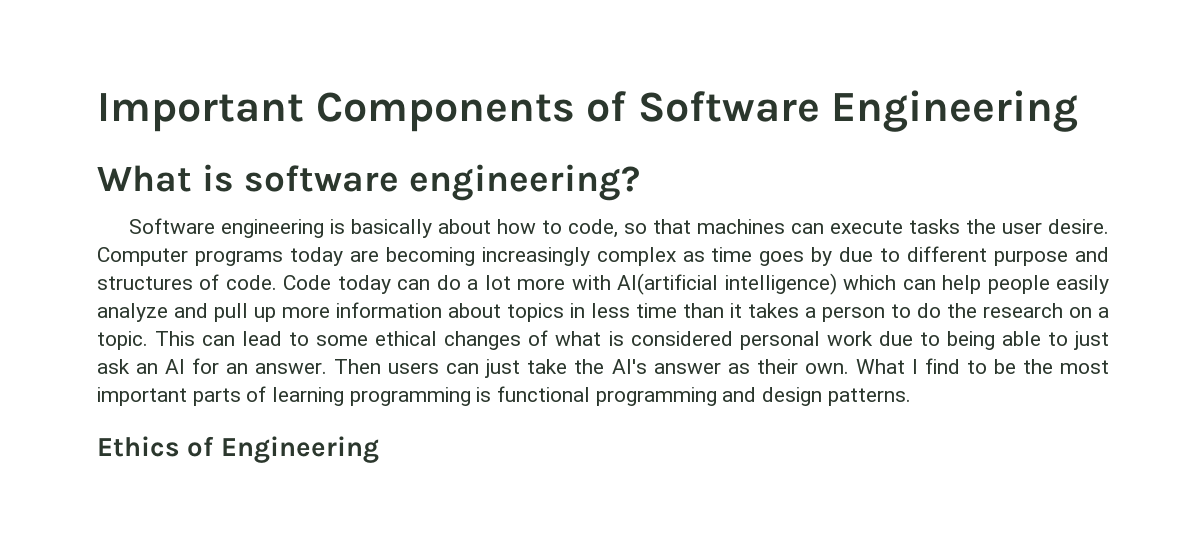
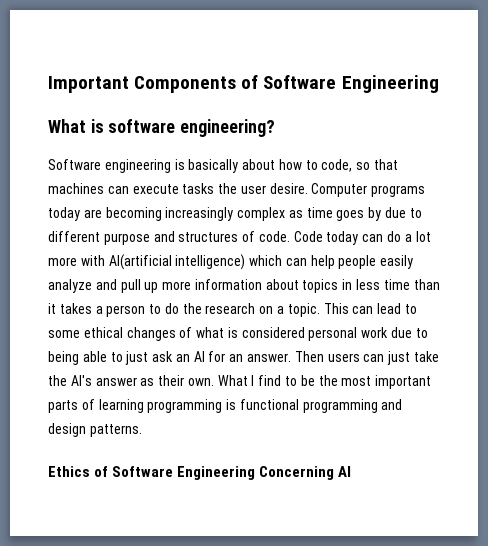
[220,436,379,463] Engineering -> [112,466,352,480] Software Engineering Concerning AI

